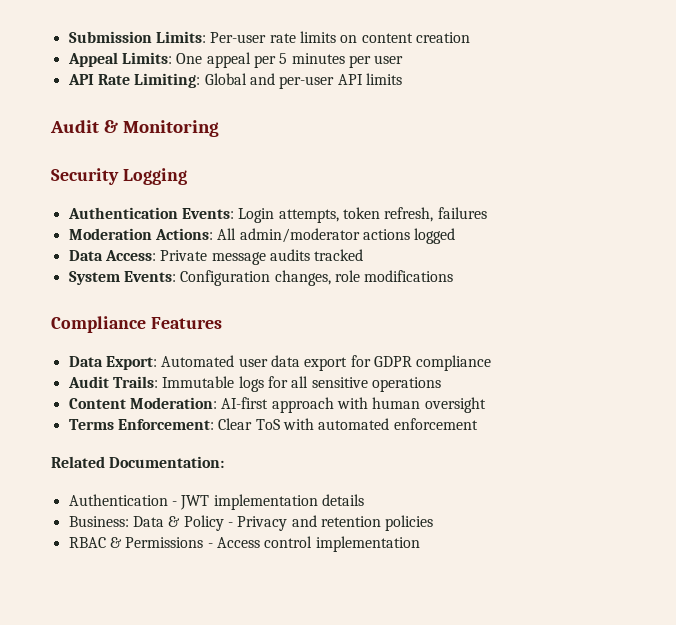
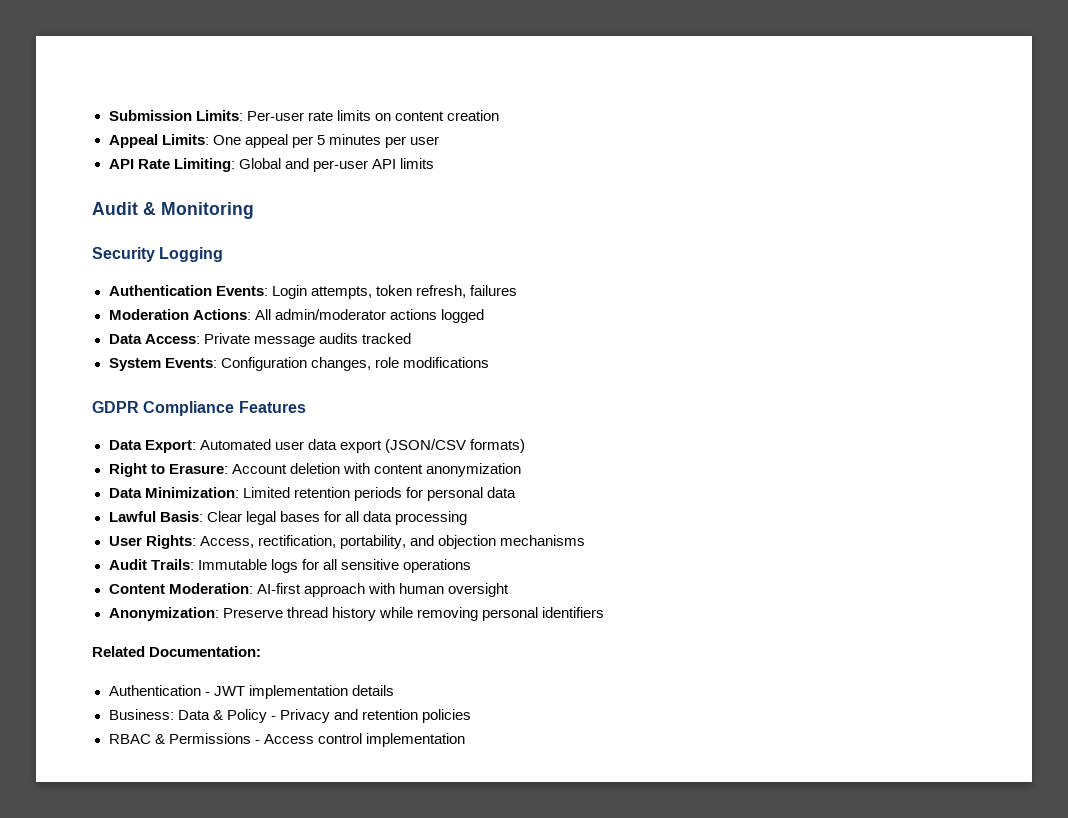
(454, 276) none -> [92,401,139,413] GDPR
[350,355,492,371] for GDPR compliance -> [384,439,525,453] [108,463,521,477] [108,487,516,501] [108,511,467,525] [108,535,585,549] (JSON/CSV formats) // Right to Erasure: Account deletion with content anonymization // Data Minimization: Limited retention periods for personal data // Lawful Basis: Clear legal bases for all data processing // User Rights: Access, rectification, portability, and objection mechanisms
[68,418,478,430] Terms Enforcement: Clear ToS with automated enforcement -> [108,607,604,621] Anonymization: Preserve thread history while removing personal identifiers

